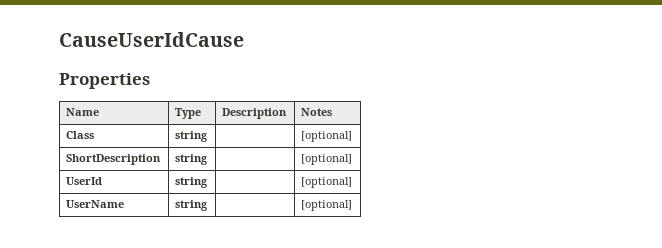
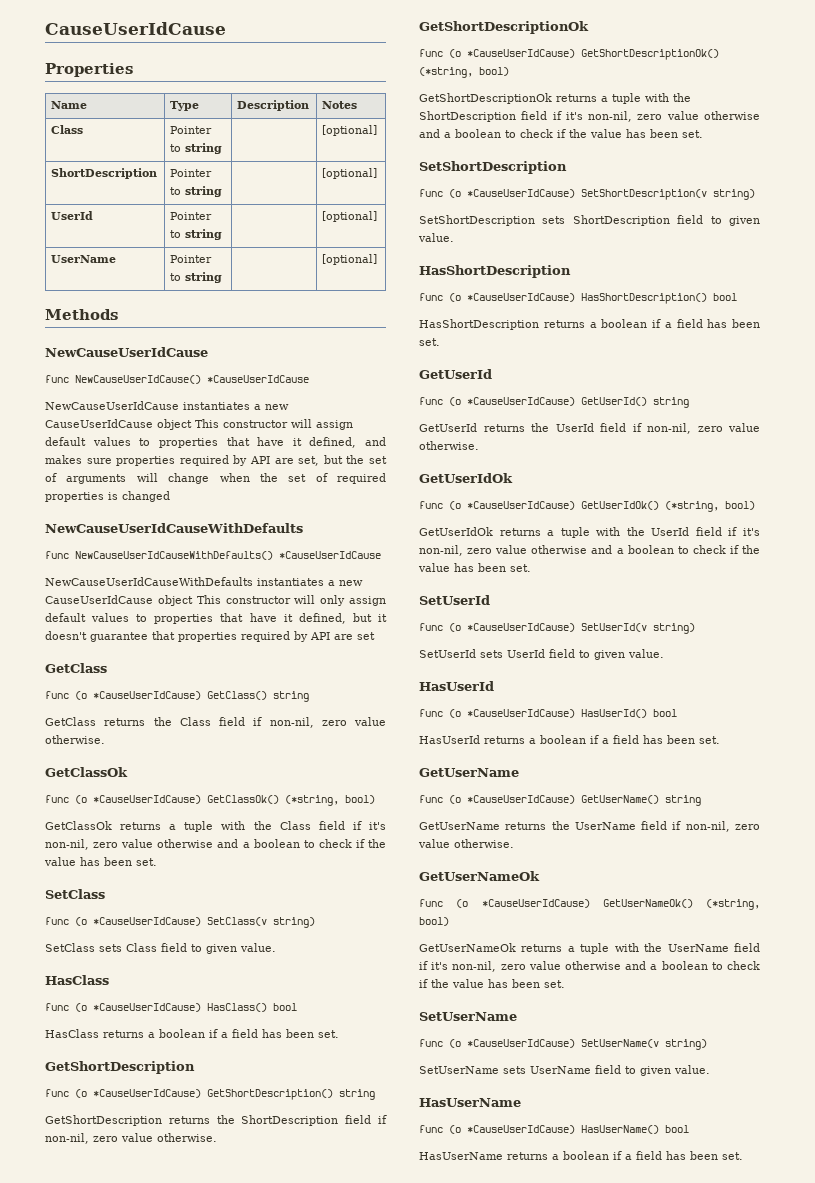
(95, 135) none -> [170,126,213,134] [170,144,182,152] Pointer to
(162, 159) none -> [170,169,213,177] [170,187,182,195] Pointer to
(103, 181) none -> [170,212,213,220] [170,230,182,238] Pointer to
[175,200,209,211] [301,200,353,211] string | | [optional] -> [170,255,213,263] [170,272,223,283] [322,254,378,265] [45,309,118,320] [45,347,208,357] [45,375,309,384] [45,401,289,410] [45,419,353,430] [45,437,386,448] [45,455,387,466] [45,473,386,484] [45,491,170,502] [45,523,303,533] [45,551,381,560] [45,577,363,586] [45,595,386,606] [45,613,387,624] [45,631,375,642] [45,663,107,673] [45,691,309,702] [45,717,386,728] [45,735,105,744] [45,767,128,777] [45,795,375,806] [45,821,386,832] [45,839,387,850] [44,857,157,866] [45,889,105,899] [45,917,315,928] [45,943,276,954] [45,975,109,985] [45,1003,297,1012] [45,1029,339,1038] [45,1061,195,1074] [45,1089,375,1100] [45,1115,388,1126] [45,1133,217,1144] [419,21,589,34] [419,49,719,60] [419,67,509,78] [419,93,691,104] [419,111,760,122] [419,129,703,138] [419,161,567,174] [419,189,755,200] [419,215,760,226] [418,233,454,242] [419,265,571,278] [419,293,737,304] [419,319,760,330] [419,338,440,346] [419,369,492,379] [419,397,689,408] [419,423,760,434] [419,441,479,450] [419,473,513,483] [419,501,755,512] [419,527,760,538] [419,545,760,556] [418,563,531,572] [419,595,490,605] [419,623,695,634] [419,649,664,660] [419,681,494,691] [419,709,677,718] [419,735,720,744] [419,768,519,777] [419,795,701,806] [419,821,760,832] [418,839,514,848] [419,871,540,881] [419,899,760,910] [419,917,449,926] [419,943,760,954] [419,961,760,972] [419,979,565,988] [419,1012,517,1021] [419,1039,707,1050] [419,1065,710,1076] [419,1098,521,1107] [419,1125,689,1134] [419,1151,743,1160] Pointer to string | | [optional] // Methods // NewCauseUserIdCause // func NewCauseUserIdCause() *CauseUserIdCause // NewCauseUserIdCause instantiates a new CauseUserIdCause object This constructor will assign default values to properties that have it defined, and makes sure properties required by API are set, but the set of arguments will change when the set of required properties is changed // NewCauseUserIdCauseWithDefaults // func NewCauseUserIdCauseWithDefaults() *CauseUserIdCause // NewCauseUserIdCauseWithDefaults instantiates a new CauseUserIdCause object This constructor will only assign default values to properties that have it defined, but it doesn't guarantee that properties required by API are set // GetClass // func (o *CauseUserIdCause) GetClass() string // GetClass returns the Class field if non-nil, zero value otherwise. // GetClassOk // func (o *CauseUserIdCause) GetClassOk() (*string, bool) // GetClassOk returns a tuple with the Class field if it's non-nil, zero value otherwise and a boolean to check if the value has been set. // SetClass // func (o *CauseUserIdCause) SetClass(v string) // SetClass sets Class field to given value. // HasClass // func (o *CauseUserIdCause) HasClass() bool // HasClass returns a boolean if a field has been set. // GetShortDescription // func (o *CauseUserIdCause) GetShortDescription() string // GetShortDescription returns the ShortDescription field if non-nil, zero value otherwise. // GetShortDescriptionOk // func (o *CauseUserIdCause) GetShortDescriptionOk() (*string, bool) // GetShortDescriptionOk returns a tuple with the ShortDescription field if it's non-nil, zero value otherwise and a boolean to check if the value has been set. // SetShortDescription // func (o *CauseUserIdCause) SetShortDescription(v string) // SetShortDescription sets ShortDescription field to given value. // HasShortDescription // func (o *CauseUserIdCause) HasShortDescription() bool // HasShortDescription returns a boolean if a field has been set. // GetUserId // func (o *CauseUserIdCause) GetUserId() string // GetUserId returns the UserId field if non-nil, zero value otherwise. // GetUserIdOk // func (o *CauseUserIdCause) GetUserIdOk() (*string, bool) // GetUserIdOk returns a tuple with the UserId field if it's non-nil, zero value otherwise and a boolean to check if the value has been set. // SetUserId // func (o *CauseUserIdCause) SetUserId(v string) // SetUserId sets UserId field to given value. // HasUserId // func (o *CauseUserIdCause) HasUserId() bool // HasUserId returns a boolean if a field has been set. // GetUserName // func (o *CauseUserIdCause) GetUserName() string // GetUserName returns the UserName field if non-nil, zero value otherwise. // GetUserNameOk // func (o *CauseUserIdCause) GetUserNameOk() (*string, bool) // GetUserNameOk returns a tuple with the UserName field if it's non-nil, zero value otherwise and a boolean to check if the value has been set. // SetUserName // func (o *CauseUserIdCause) SetUserName(v string) // SetUserName sets UserName field to given value. // HasUserName // func (o *CauseUserIdCause) HasUserName() bool // HasUserName returns a boolean if a field has been set.

